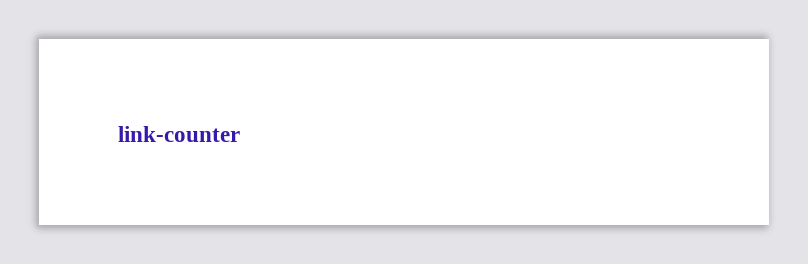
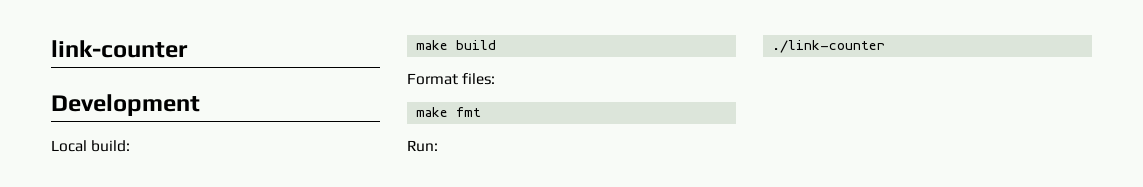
(240, 134) none -> [51,94,200,116] [51,140,131,152] [416,40,497,50] [407,73,496,85] [416,107,482,117] [407,140,438,152] [772,40,886,53] // Development // Local build: // make build // Format files: // make fmt // Run: // ./link-counter

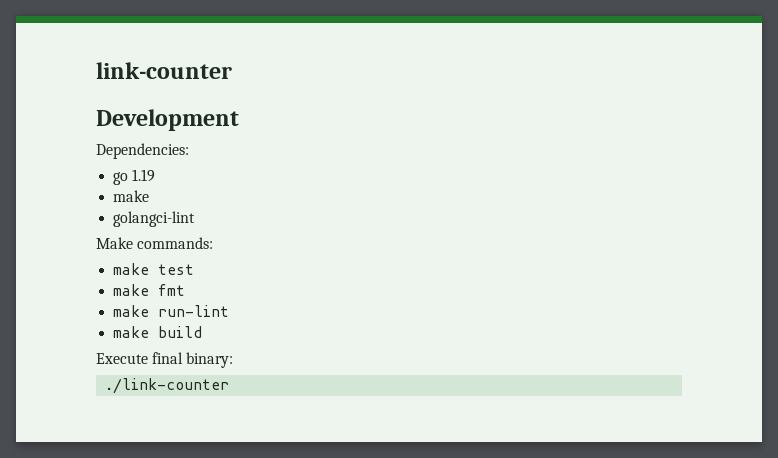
[51,140,131,152] [416,40,497,50] [407,73,496,85] [416,107,482,117] [407,140,438,152] Local build: // make build // Format files: // make fmt // Run: -> [96,143,189,159] [113,169,156,185] [113,190,150,202] [113,211,196,227] [96,237,214,249] [113,263,195,275] [113,284,186,296] [113,305,230,317] [113,326,203,338] [96,352,234,368] Dependencies: // go 1.19 // make // golangci-lint // Make commands: // make test // make fmt // make run-lint // make build // Execute final binary:

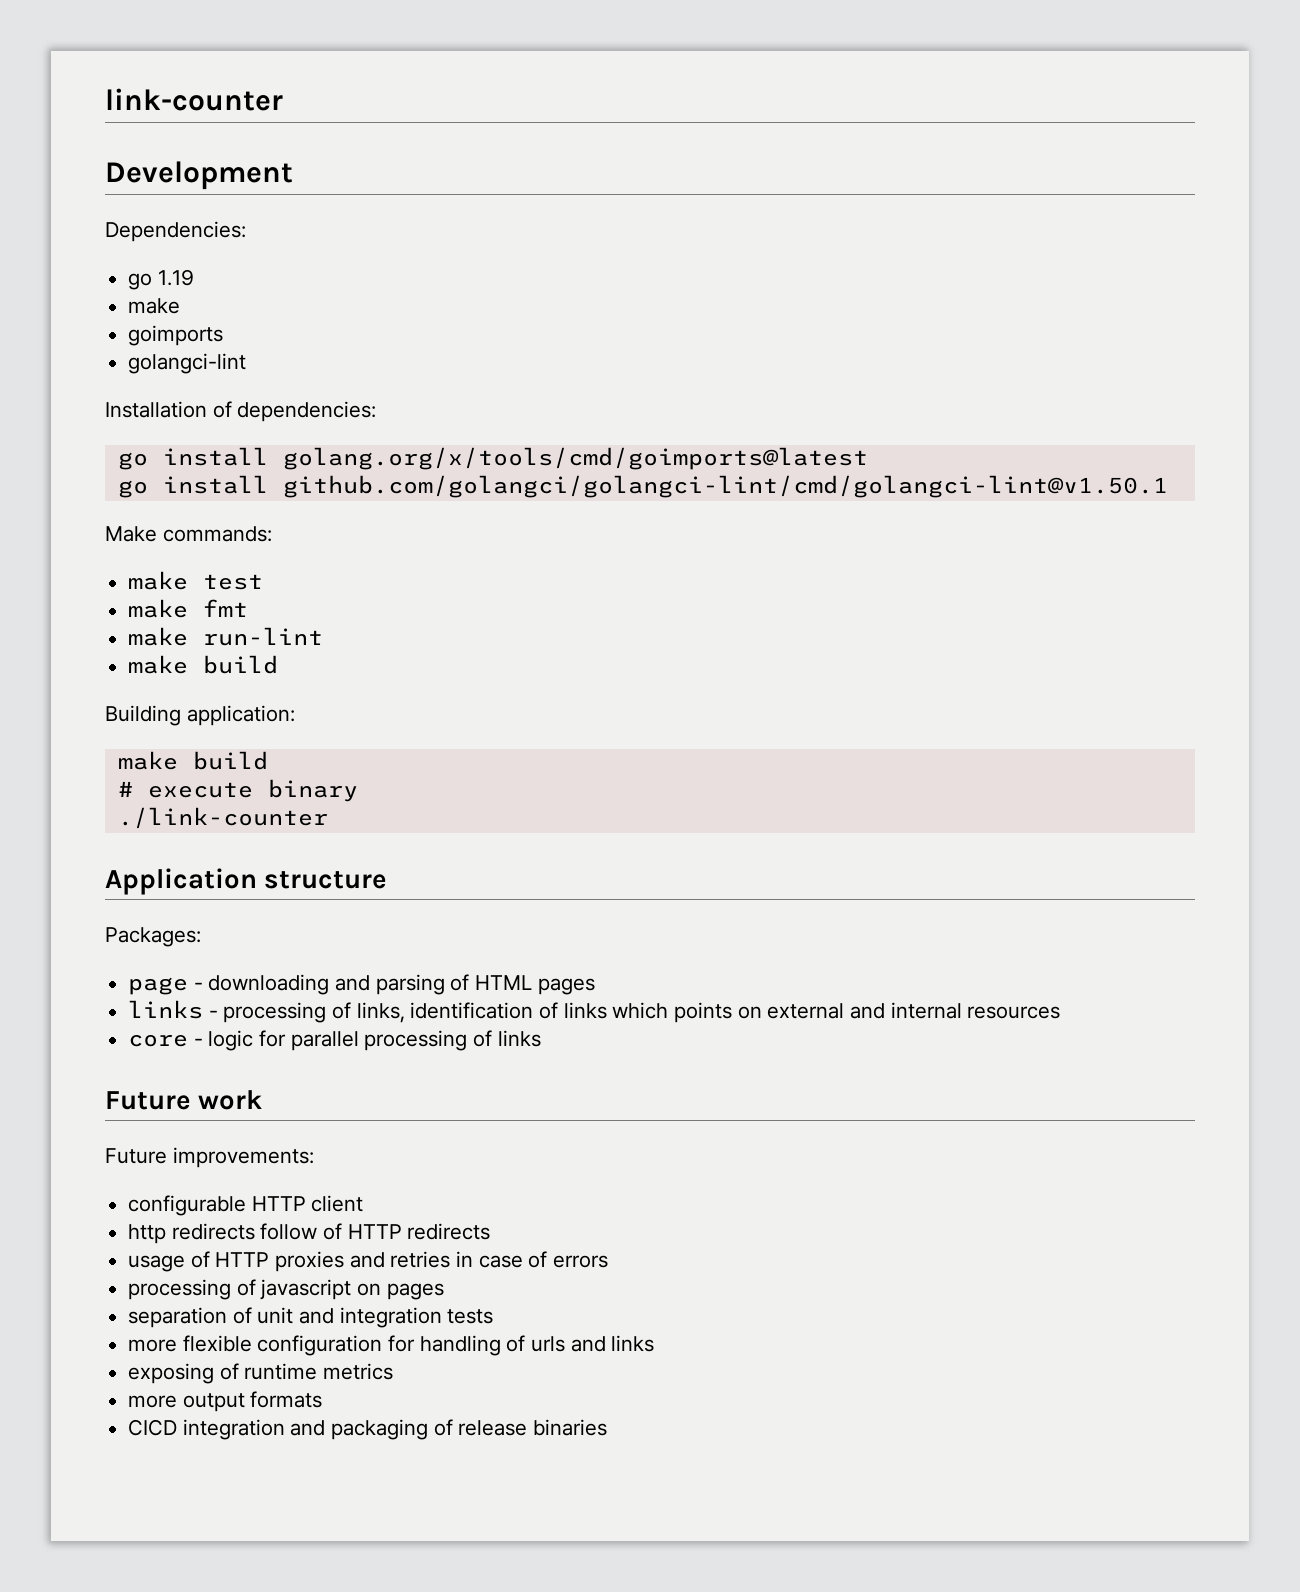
(150, 196) none -> [128,325,224,346] // goimports
(196, 219) none -> [105,401,377,422] [117,447,868,470] [117,475,1168,498] // Installation of dependencies: // go install golang.org/x/tools/cmd/goimports@latest // go install github.com/golangci/golangci-lint/cmd/golangci-lint@v1.50.1
[96,352,234,368] [105,378,230,394] Execute final binary: // ./link-counter -> [105,705,295,726] [117,751,268,770] [117,779,358,802] [117,807,328,829] [105,868,388,895] [105,927,201,947] [128,974,595,995] [128,1000,1061,1023] [128,1030,541,1051] [105,1090,263,1110] [105,1147,314,1168] [128,1195,364,1216] [128,1223,491,1244] [128,1251,609,1272] [128,1279,444,1300] [128,1307,494,1328] [128,1335,655,1356] [128,1363,394,1384] [128,1391,323,1412] [128,1419,608,1440] Building application: // make build // # execute binary // ./link-counter // Application structure // Packages: // page - downloading and parsing of HTML pages // links - processing of links, identification of links which points on external and internal resources // core - logic for parallel processing of links // Future work // Future improvements: // configurable HTTP client // http redirects follow of HTTP redirects // usage of HTTP proxies and retries in case of errors // processing of javascript on pages // separation of unit and integration tests // more flexible configuration for handling of urls and links // exposing of runtime metrics // more output formats // CICD integration and packaging of release binaries

